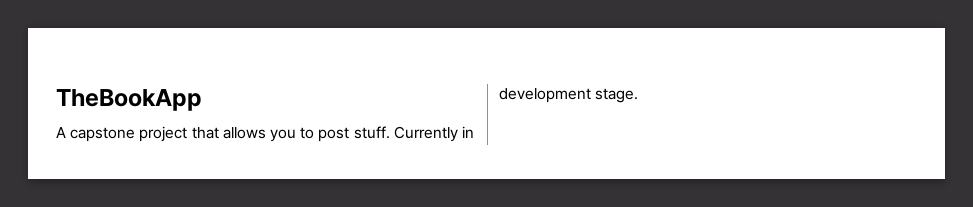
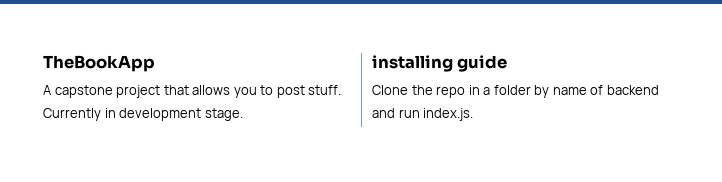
(639, 95) none -> [372,55,508,72] [372,85,659,98] [372,108,474,121] // installing guide // Clone the repo in a folder by name of backend and run index.js.

